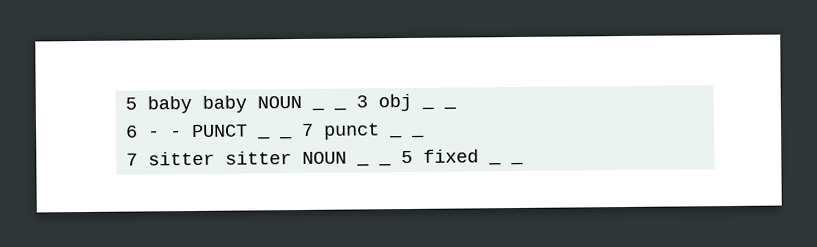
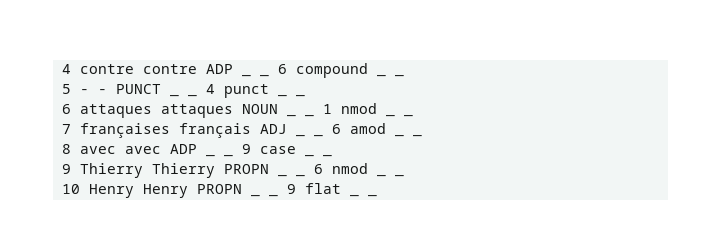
[125,93,458,114] [126,125,139,138] 5 baby baby NOUN _ _ 3 obj _ _ // 6 -> [62,64,234,74] [242,74,270,77] [278,63,405,78] [62,84,72,94] 4 contre contre ADP _ _ 6 compound _ _ // 5
[301,123,315,136] 7 -> [206,84,216,94] 4
[126,149,525,167] 7 sitter sitter NOUN _ _ 5 fixed _ _ -> [62,104,279,118] [287,114,315,117] [323,103,378,114] [386,114,414,117] [62,123,288,138] [296,134,324,137] [332,123,387,134] [395,134,423,137] [62,144,198,154] [206,154,234,157] [242,144,297,154] [305,154,333,157] [62,163,270,178] [278,174,306,177] [314,163,369,174] [377,174,405,177] [62,184,243,198] [251,194,279,197] [287,183,342,194] [350,194,378,197] 6 attaques attaques NOUN _ _ 1 nmod _ _ // 7 françaises français ADJ _ _ 6 amod _ _ // 8 avec avec ADP _ _ 9 case _ _ // 9 Thierry Thierry PROPN _ _ 6 nmod _ _ // 10 Henry Henry PROPN _ _ 9 flat _ _

